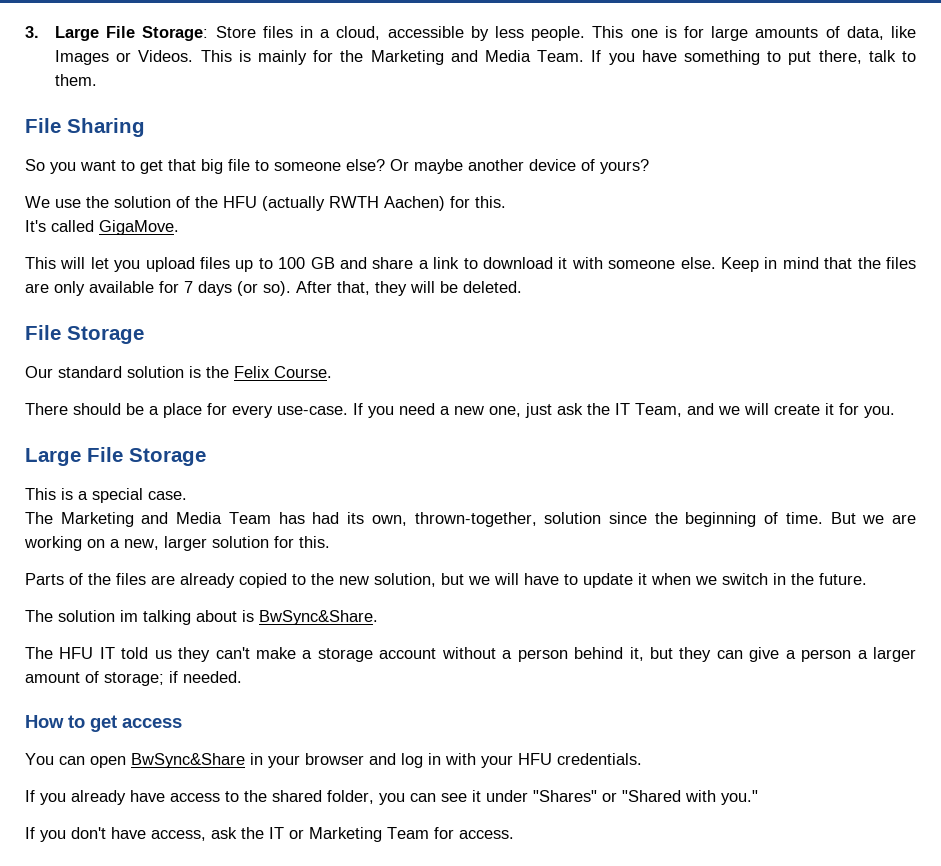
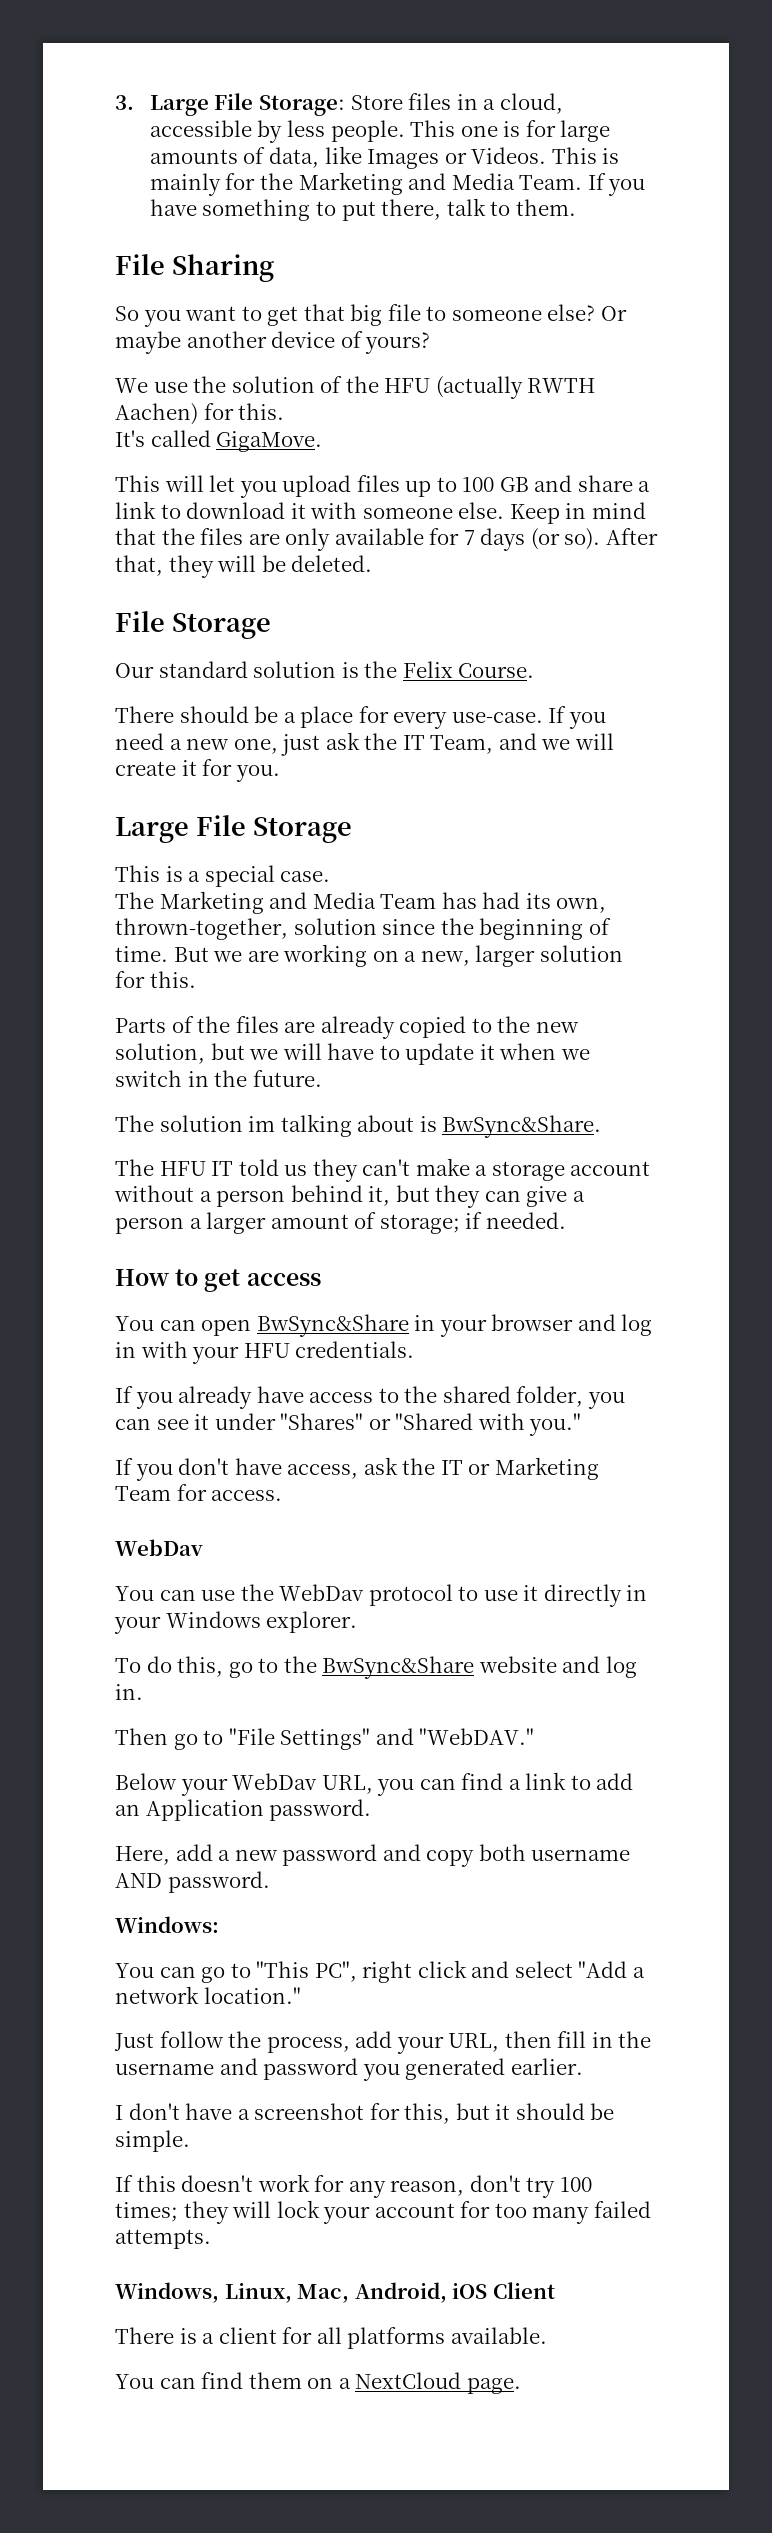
(514, 834) none -> [115,1539,203,1556] [115,1584,648,1607] [114,1611,358,1634] [115,1656,637,1679] [115,1684,143,1700] [115,1728,535,1750] [115,1772,634,1796] [115,1799,372,1821] [115,1844,631,1867] [115,1871,270,1893] [115,1916,219,1933] [115,1960,645,1983] [115,1986,301,2004] [114,2031,652,2054] [115,2058,583,2081] [115,2103,615,2124] [115,2130,190,2152] [115,2174,592,2198] [115,2200,651,2224] [115,2229,211,2249] [115,2282,555,2303] [115,2327,547,2349] [115,2372,521,2394] // WebDav // You can use the WebDav protocol to use it directly in your Windows explorer. // To do this, go to the BwSync&Share website and log in. // Then go to "File Settings" and "WebDAV." // Below your WebDav URL, you can find a link to add an Application password. // Here, add a new password and copy both username AND password. // Windows: // You can go to "This PC", right click and select "Add a network location." // Just follow the process, add your URL, then fill in the username and password you generated earlier. // I don't have a screenshot for this, but it should be simple. // If this doesn't work for any reason, don't try 100 times; they will lock your account for too many failed attempts. // Windows, Linux, Mac, Android, iOS Client // There is a client for all platforms available. // You can find them on a NextCloud page.

